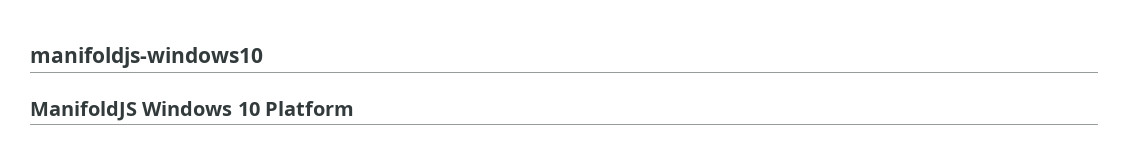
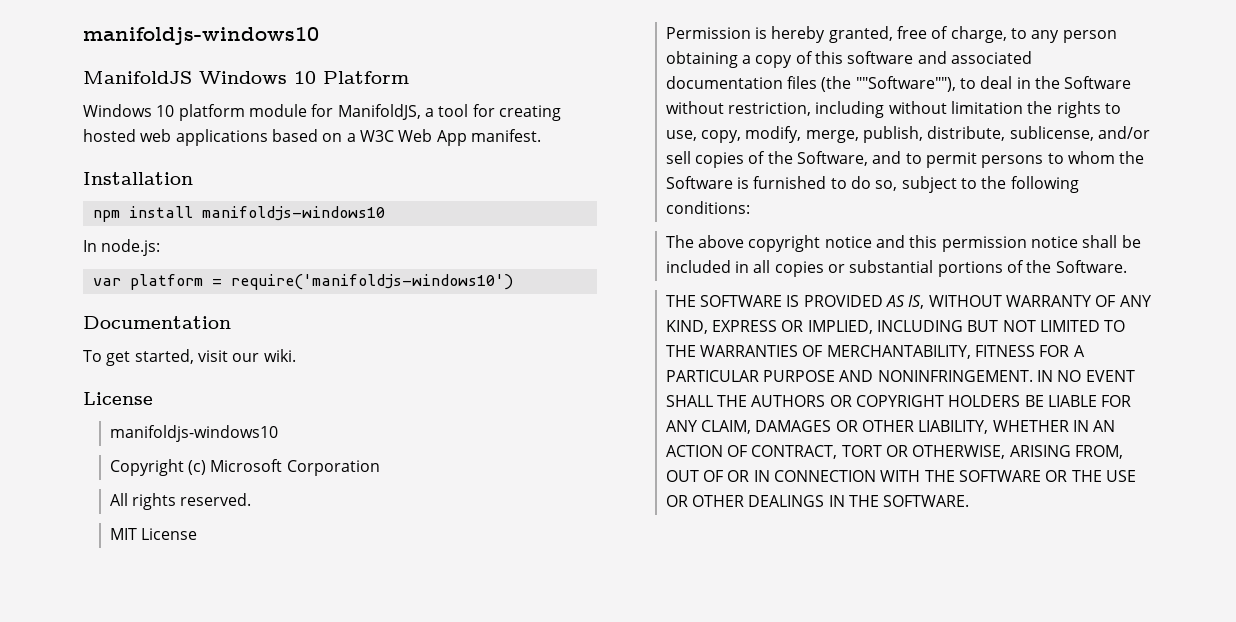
(355, 108) none -> [83,104,561,121] [83,129,541,146] [83,172,193,185] [92,206,385,222] [83,239,161,256] [92,274,513,290] [83,316,231,329] [83,349,296,366] [83,392,153,405] [109,425,278,442] [109,459,380,476] [109,493,252,510] [109,528,198,540] [665,26,1117,43] [665,51,1033,68] [665,76,1132,92] [665,101,1122,118] [665,126,1151,143] [665,151,1145,168] [665,176,1079,193] [665,201,750,214] [665,235,1141,252] [665,260,1127,277] [665,295,1151,309] [665,320,1126,334] [665,345,1085,359] [665,370,1135,382] [665,395,1132,407] [665,420,1116,434] [665,445,1124,459] [665,470,1137,482] [665,495,970,507] // Windows 10 platform module for ManifoldJS, a tool for creating hosted web applications based on a W3C Web App manifest. // Installation // npm install manifoldjs-windows10 // In node.js: // var platform = require('manifoldjs-windows10') // Documentation // To get started, visit our wiki. // License // manifoldjs-windows10 // Copyright (c) Microsoft Corporation // All rights reserved. // MIT License // Permission is hereby granted, free of charge, to any person obtaining a copy of this software and associated documentation files (the ""Software""), to deal in the Software without restriction, including without limitation the rights to use, copy, modify, merge, publish, distribute, sublicense, and/or sell copies of the Software, and to permit persons to whom the Software is furnished to do so, subject to the following conditions: // The above copyright notice and this permission notice shall be included in all copies or substantial portions of the Software. // THE SOFTWARE IS PROVIDED AS IS, WITHOUT WARRANTY OF ANY KIND, EXPRESS OR IMPLIED, INCLUDING BUT NOT LIMITED TO THE WARRANTIES OF MERCHANTABILITY, FITNESS FOR A PARTICULAR PURPOSE AND NONINFRINGEMENT. IN NO EVENT SHALL THE AUTHORS OR COPYRIGHT HOLDERS BE LIABLE FOR ANY CLAIM, DAMAGES OR OTHER LIABILITY, WHETHER IN AN ACTION OF CONTRACT, TORT OR OTHERWISE, ARISING FROM, OUT OF OR IN CONNECTION WITH THE SOFTWARE OR THE USE OR OTHER DEALINGS IN THE SOFTWARE.

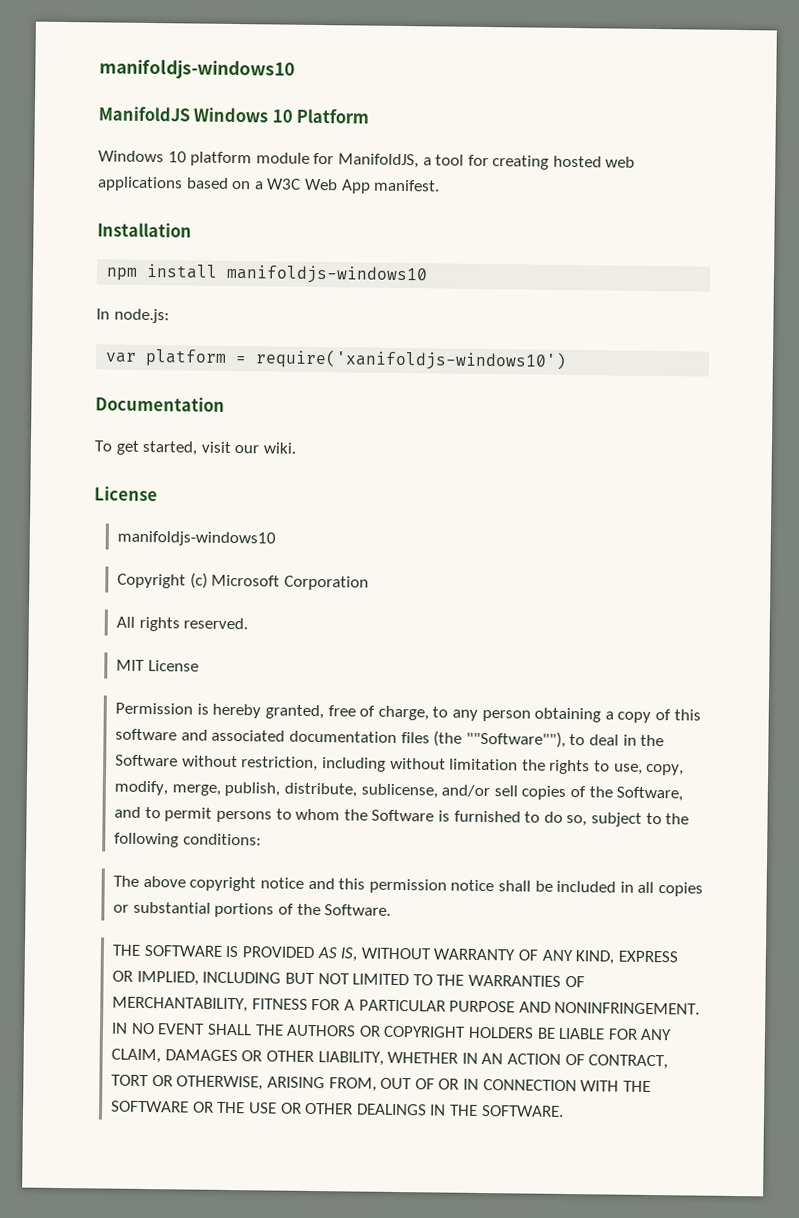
[230,274,513,290] require('manifoldjs-windows10') -> [255,349,568,371] require('xanifoldjs-windows10')

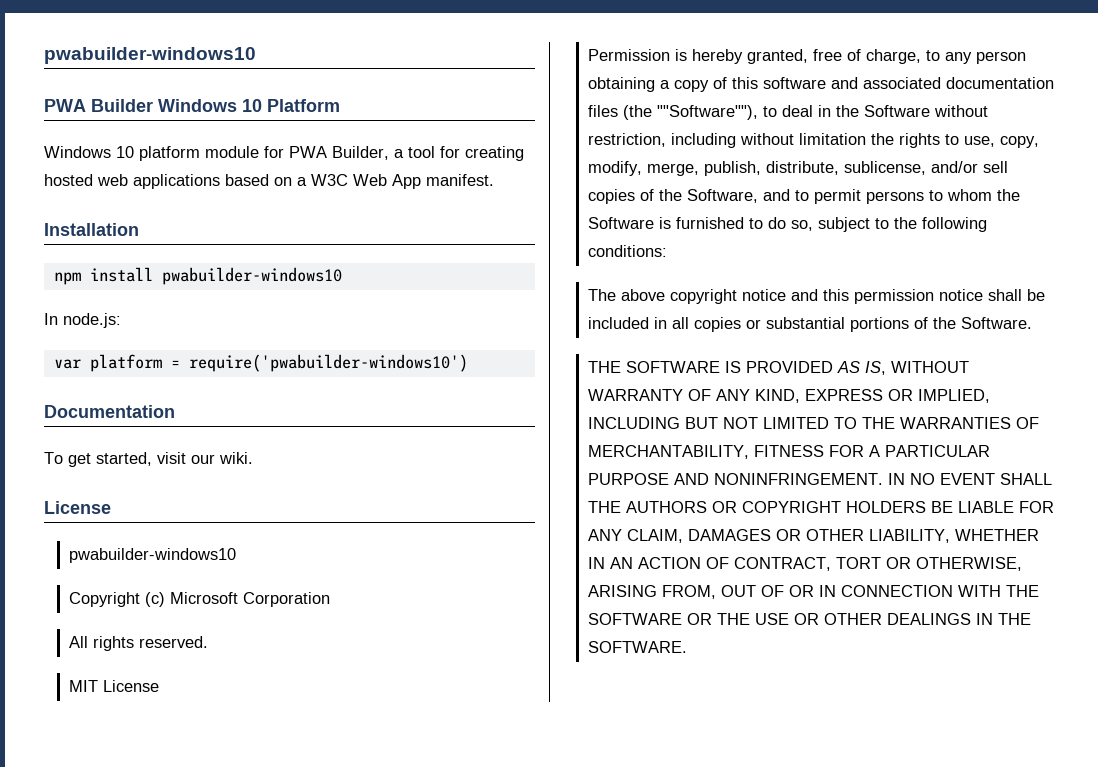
[99,58,295,80] [98,106,190,122] manifoldjs-windows10 // ManifoldJS -> [44,47,256,64] [44,99,153,112] pwabuilder-windows10 // PWA Builder
[337,153,419,169] ManifoldJS, -> [289,146,389,160] PWA Builder,
[226,264,429,285] manifoldjs-windows10 -> [161,267,342,285] pwabuilder-windows10
[255,349,568,371] require('xanifoldjs-windows10') -> [188,354,468,372] require('pwabuilder-windows10')
[117,530,277,547] manifoldjs-windows10 -> [68,548,236,563] pwabuilder-windows10

